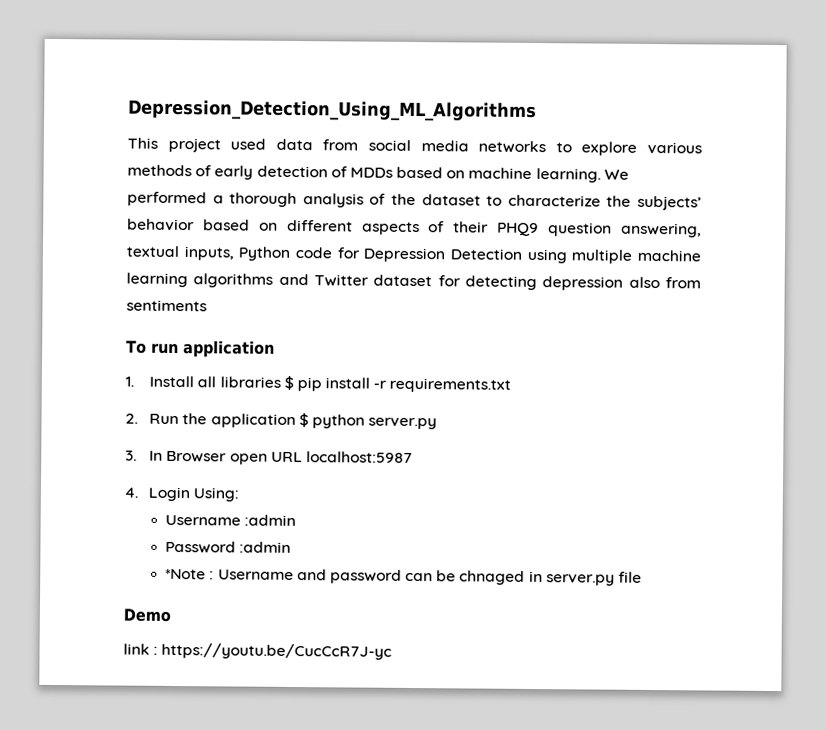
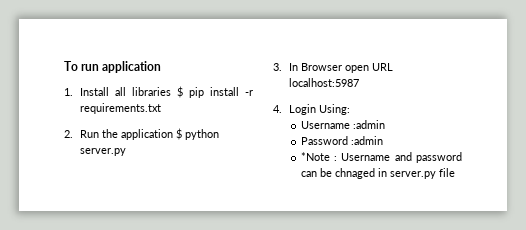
[128,99,537,123] [127,137,703,156] [127,164,629,183] [127,191,703,211] [127,218,703,238] [126,245,702,264] [126,272,701,291] [126,299,207,312] Depression_Detection_Using_ML_Algorithms // This project used data from social media networks to explore various methods of early detection of MDDs based on machine learning. We performed a thorough analysis of the dataset to characterize the subjects’ behavior based on different aspects of their PHQ9 question answering, textual inputs, Python code for Depression Detection using multiple machine learning algorithms and Twitter dataset for detecting depression also from sentiments // -> (64, 66) none
[123,608,171,622] [123,642,393,660] // Demo // link : https://youtu.be/CucCcR7J-yc -> (455, 172) none

